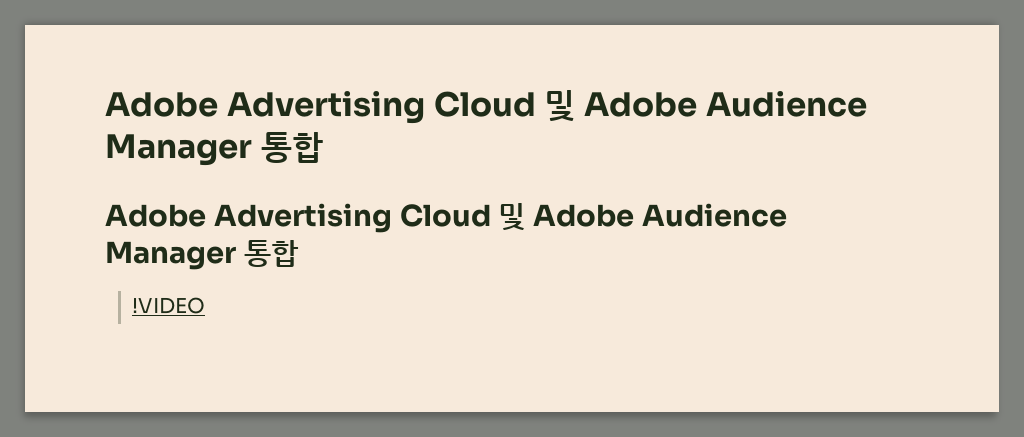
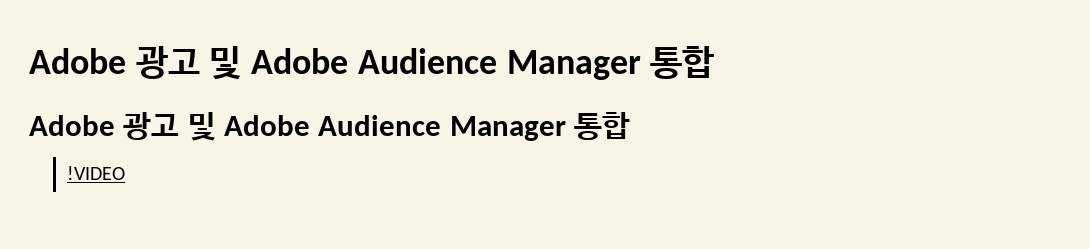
[105,91,536,124] Adobe Advertising Cloud -> [29,46,200,79] Adobe 광고
[213,203,491,233] Advertising Cloud -> [123,112,180,140] 광고

